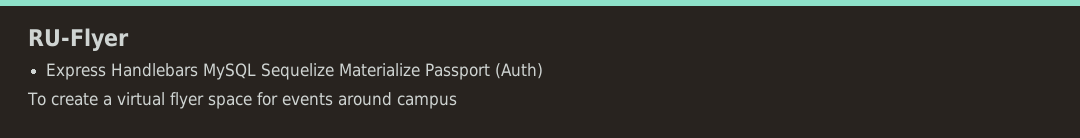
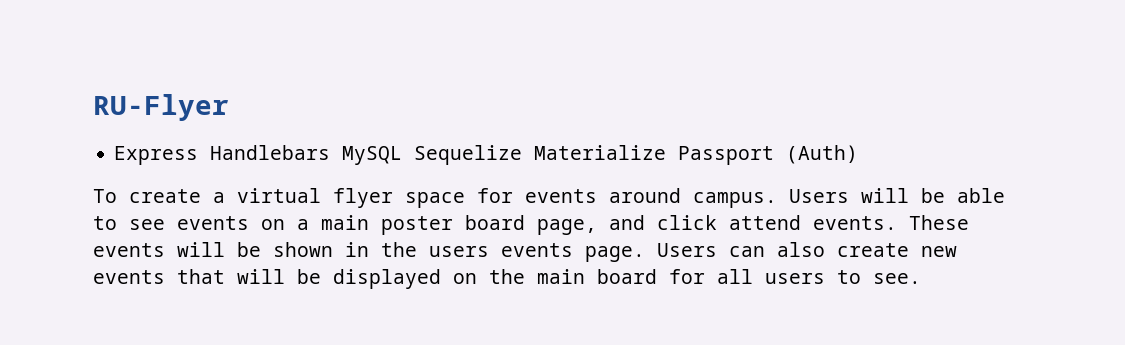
[396,95,457,109] campus -> [693,188,1005,208] [93,215,969,235] [93,242,957,262] [93,269,921,289] campus. Users will be able to see events on a main poster board page, and click attend events. These events will be shown in the users events page. Users can also create new events that will be displayed on the main board for all users to see.

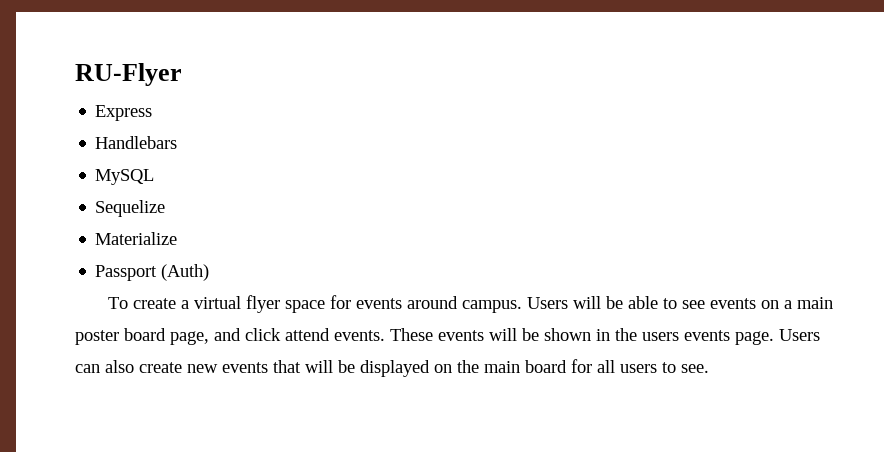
(199, 155) none -> (153, 113) //
(331, 152) none -> (178, 142) //
(403, 155) none -> (155, 177) //
(523, 155) none -> (166, 208) //
(667, 152) none -> (178, 238) //

